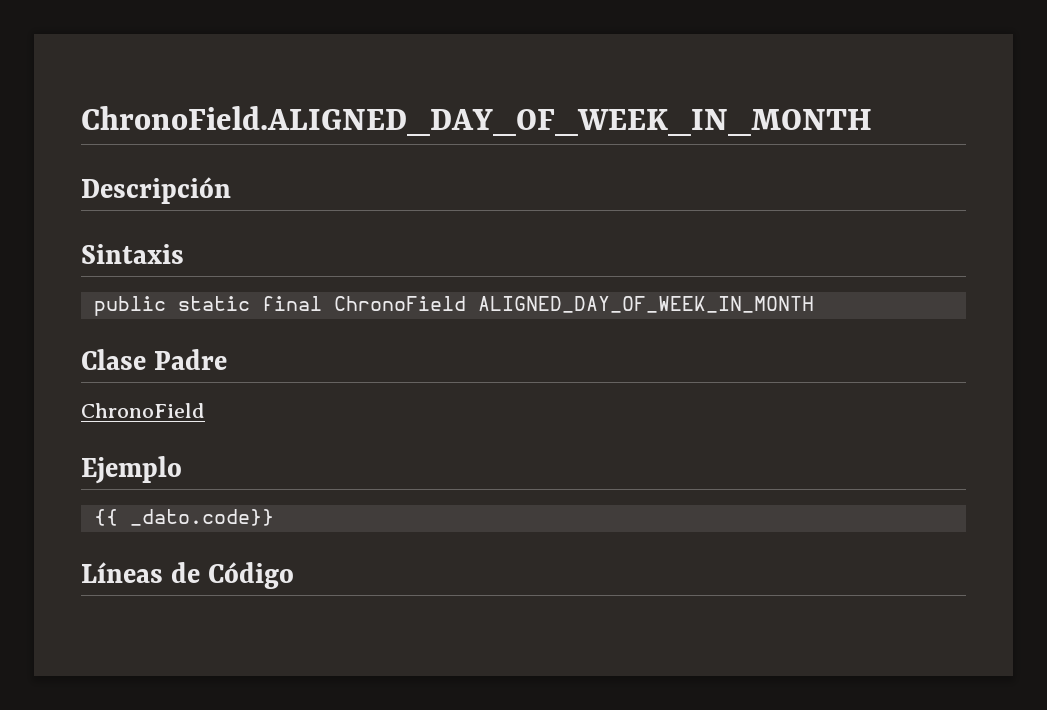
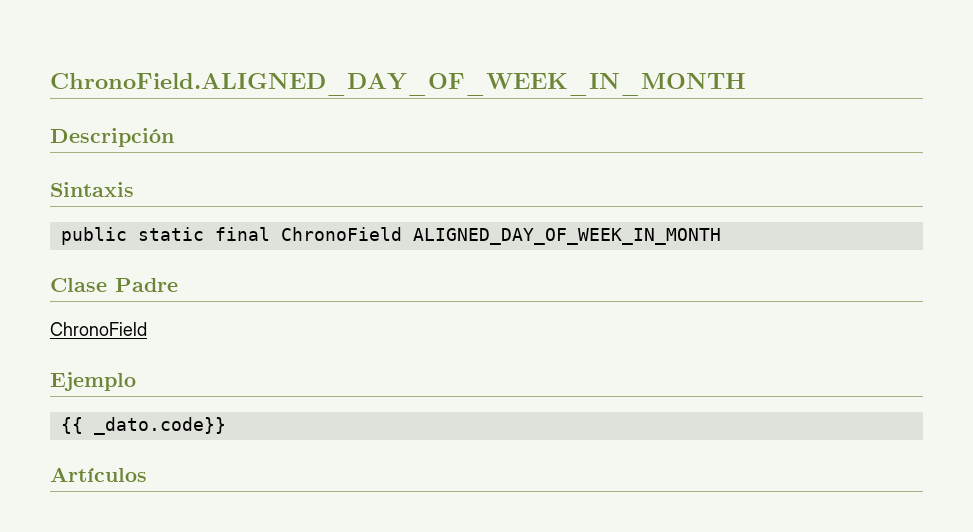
[81,562,295,589] Líneas de Código -> [50,467,147,482] Artículos

